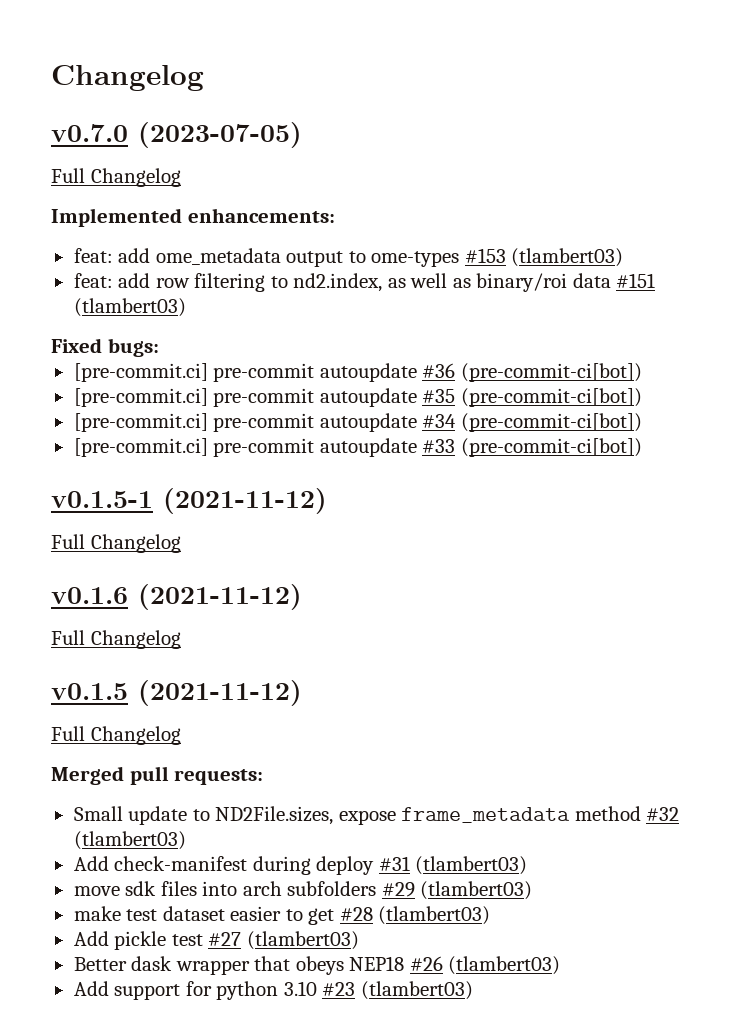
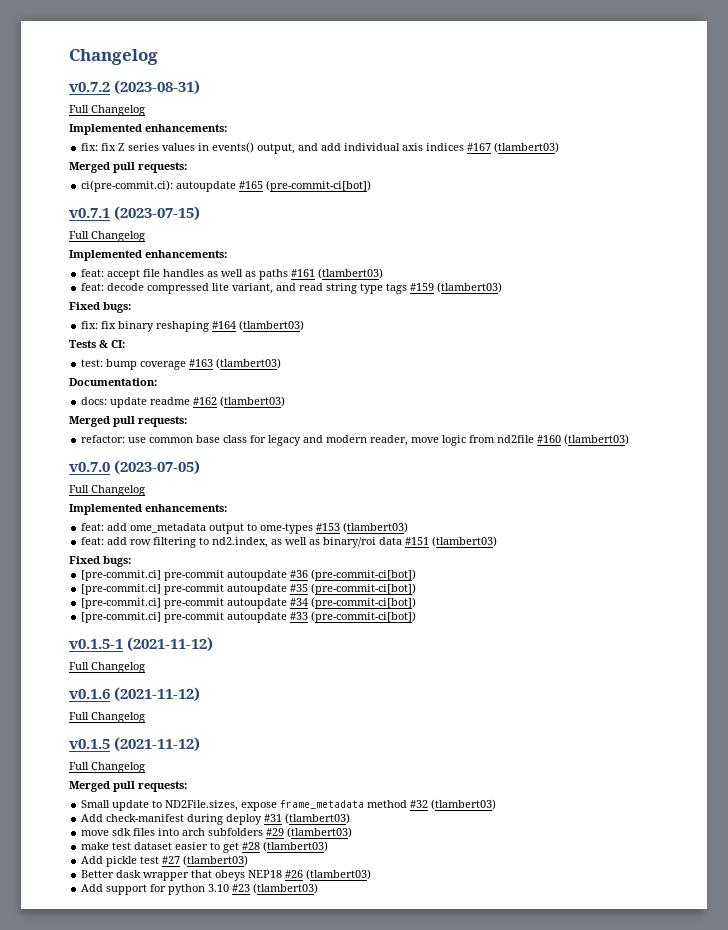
[51,65,204,91] Changelog -> [69,49,158,65] [69,80,201,95] [69,105,145,116] [69,124,227,135] [81,142,560,154] [69,162,187,173] [81,180,372,192] [69,206,201,221] [69,231,145,242] [69,250,227,261] [81,268,384,280] [81,282,503,294] [69,302,131,313] [81,320,305,332] [69,340,125,348] [81,358,282,370] [69,378,157,386] [81,396,286,408] [69,416,187,427] [81,434,630,446] Changelog // v0.7.2 (2023-08-31) // Full Changelog // Implemented enhancements: // fix: fix Z series values in events() output, and add individual axis indices #167 (tlambert03) // Merged pull requests: // ci(pre-commit.ci): autoupdate #165 (pre-commit-ci[bot]) // v0.7.1 (2023-07-15) // Full Changelog // Implemented enhancements: // feat: accept file handles as well as paths #161 (tlambert03) // feat: decode compressed lite variant, and read string type tags #159 (tlambert03) // Fixed bugs: // fix: fix binary reshaping #164 (tlambert03) // Tests & CI: // test: bump coverage #163 (tlambert03) // Documentation: // docs: update readme #162 (tlambert03) // Merged pull requests: // refactor: use common base class for legacy and modern reader, move logic from nd2file #160 (tlambert03)

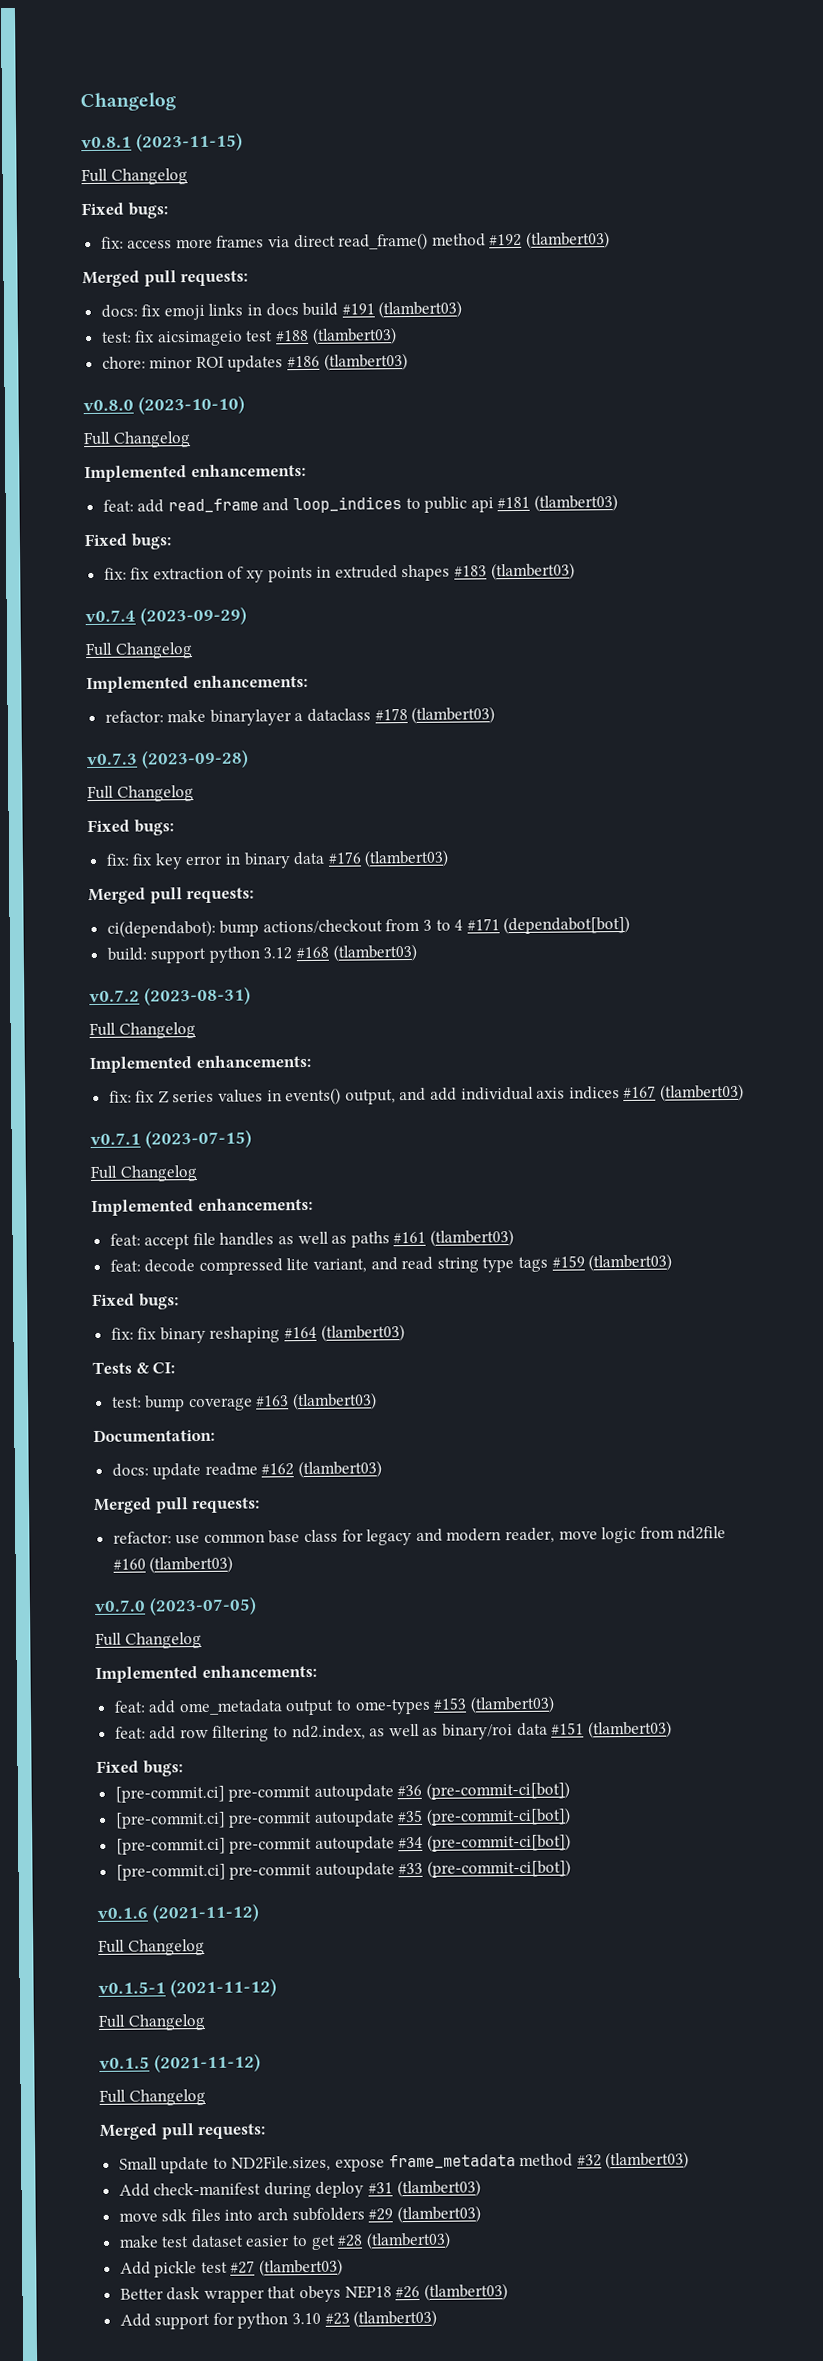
[69,49,158,65] Changelog -> [80,92,176,112] [81,132,243,152] [81,168,188,185] [81,202,168,219] [100,231,611,251] [82,270,249,288] [100,300,463,321] [100,327,397,347] [101,353,408,372] [83,395,245,415] [83,431,191,448] [84,463,306,483] [102,494,619,514] [84,533,172,550] [103,562,575,583] [85,606,247,626] [85,642,193,659] [86,674,308,694] [104,706,496,726] [86,749,249,769] [87,785,194,802] [87,819,174,836] [105,849,450,870] [88,887,255,905] [106,915,631,938] [106,943,417,964] Changelog // v0.8.1 (2023-11-15) // Full Changelog // Fixed bugs: // fix: access more frames via direct read_frame() method #192 (tlambert03) // Merged pull requests: // docs: fix emoji links in docs build #191 (tlambert03) // test: fix aicsimageio test #188 (tlambert03) // chore: minor ROI updates #186 (tlambert03) // v0.8.0 (2023-10-10) // Full Changelog // Implemented enhancements: // feat: add read_frame and loop_indices to public api #181 (tlambert03) // Fixed bugs: // fix: fix extraction of xy points in extruded shapes #183 (tlambert03) // v0.7.4 (2023-09-29) // Full Changelog // Implemented enhancements: // refactor: make binarylayer a dataclass #178 (tlambert03) // v0.7.3 (2023-09-28) // Full Changelog // Fixed bugs: // fix: fix key error in binary data #176 (tlambert03) // Merged pull requests: // ci(dependabot): bump actions/checkout from 3 to 4 #171 (dependabot[bot]) // build: support python 3.12 #168 (tlambert03)
[69,162,187,173] [81,180,372,192] // Merged pull requests: // ci(pre-commit.ci): autoupdate #165 (pre-commit-ci[bot]) -> (744, 1092) none
[69,637,214,652] [69,662,145,673] [69,689,110,699] v0.1.5-1 (2021-11-12) // Full Changelog // v0.1.6 -> [97,1903,259,1923] [98,1938,205,1956] [98,1981,166,1994] v0.1.6 (2021-11-12) // Full Changelog // v0.1.5-1

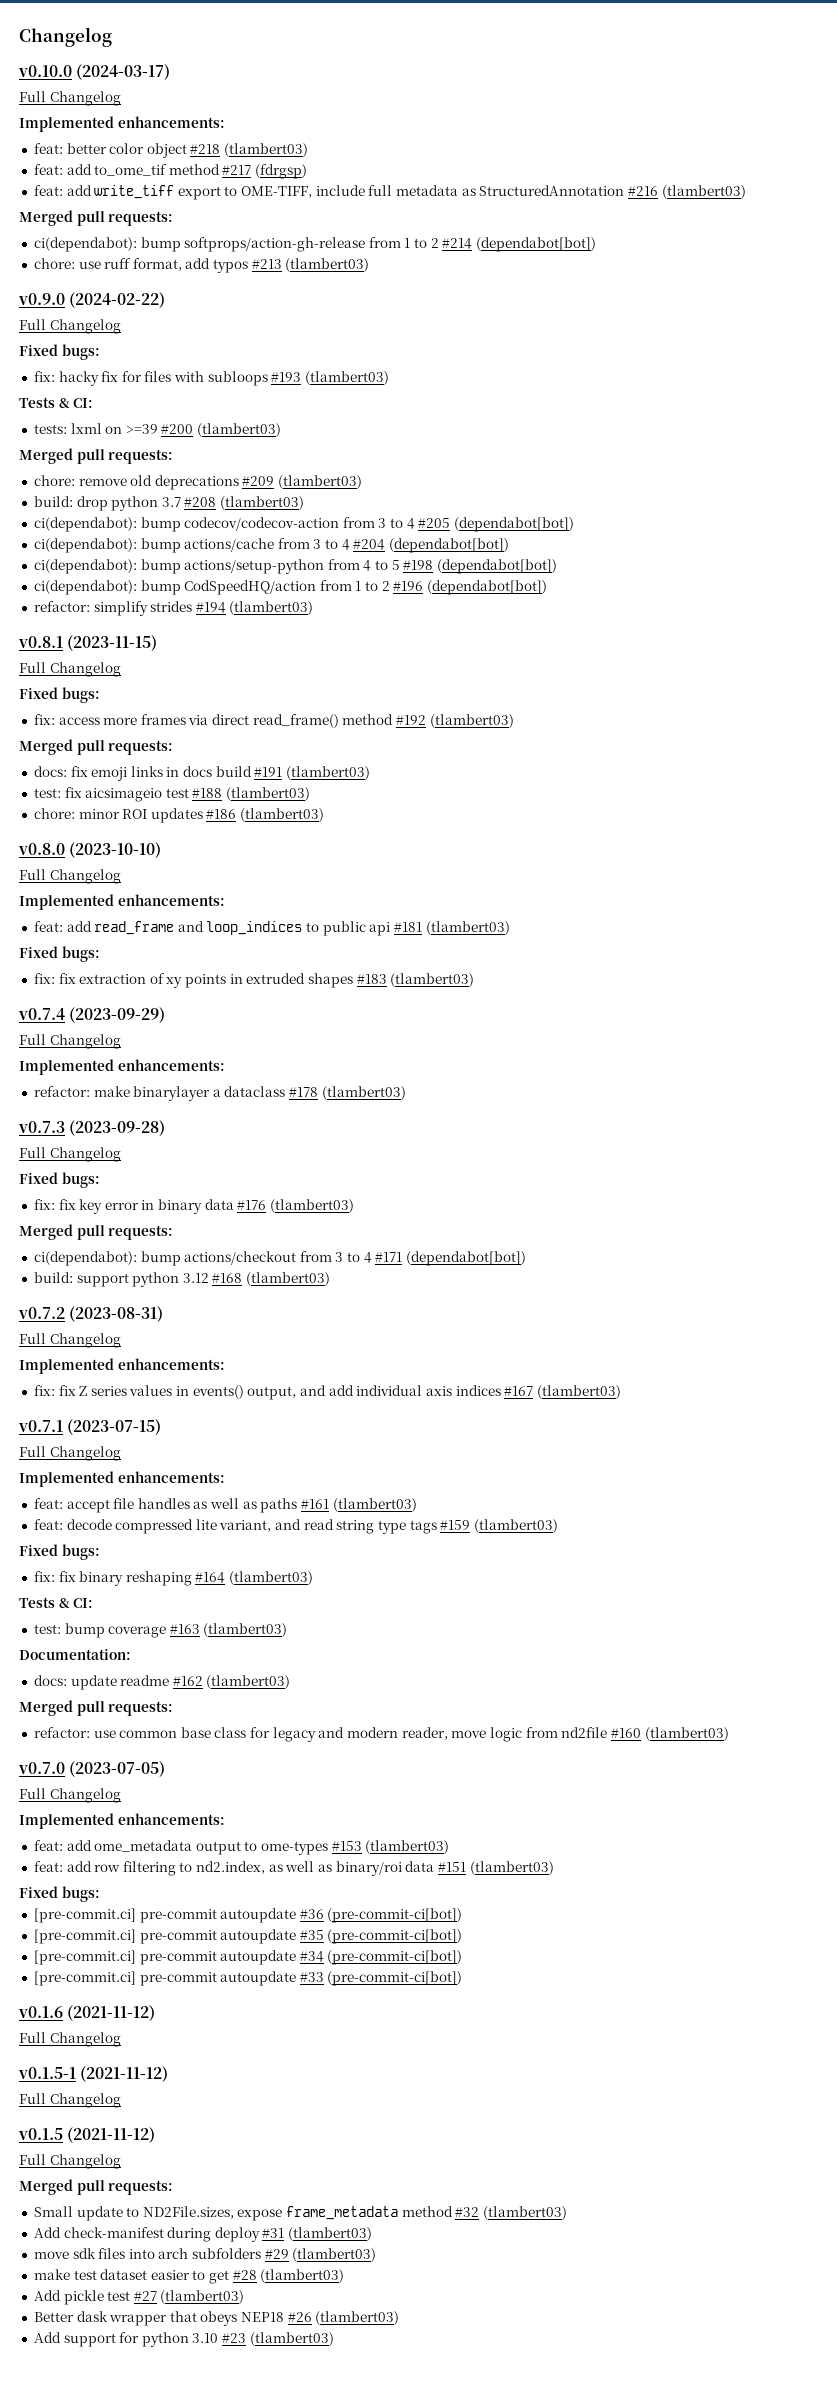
[80,92,176,112] Changelog -> [19,27,112,47] [18,64,171,80] [19,91,121,106] [19,116,225,132] [33,143,309,158] [33,164,308,179] [33,185,746,200] [19,210,174,226] [33,237,597,252] [33,258,370,273] [18,292,166,308] [19,319,121,334] [19,344,100,360] [33,371,390,386] [19,397,94,408] [33,423,282,437] [19,448,174,464] [33,475,363,490] [33,496,305,511] [33,517,575,532] [33,538,510,553] [33,559,558,574] [33,580,548,595] [33,601,314,616] Changelog // v0.10.0 (2024-03-17) // Full Changelog // Implemented enhancements: // feat: better color object #218 (tlambert03) // feat: add to_ome_tif method #217 (fdrgsp) // feat: add write_tiff export to OME-TIFF, include full metadata as StructuredAnnotation #216 (tlambert03) // Merged pull requests: // ci(dependabot): bump softprops/action-gh-release from 1 to 2 #214 (dependabot[bot]) // chore: use ruff format, add typos #213 (tlambert03) // v0.9.0 (2024-02-22) // Full Changelog // Fixed bugs: // fix: hacky fix for files with subloops #193 (tlambert03) // Tests & CI: // tests: lxml on >=39 #200 (tlambert03) // Merged pull requests: // chore: remove old deprecations #209 (tlambert03) // build: drop python 3.7 #208 (tlambert03) // ci(dependabot): bump codecov/codecov-action from 3 to 4 #205 (dependabot[bot]) // ci(dependabot): bump actions/cache from 3 to 4 #204 (dependabot[bot]) // ci(dependabot): bump actions/setup-python from 4 to 5 #198 (dependabot[bot]) // ci(dependabot): bump CodSpeedHQ/action from 1 to 2 #196 (dependabot[bot]) // refactor: simplify strides #194 (tlambert03)

